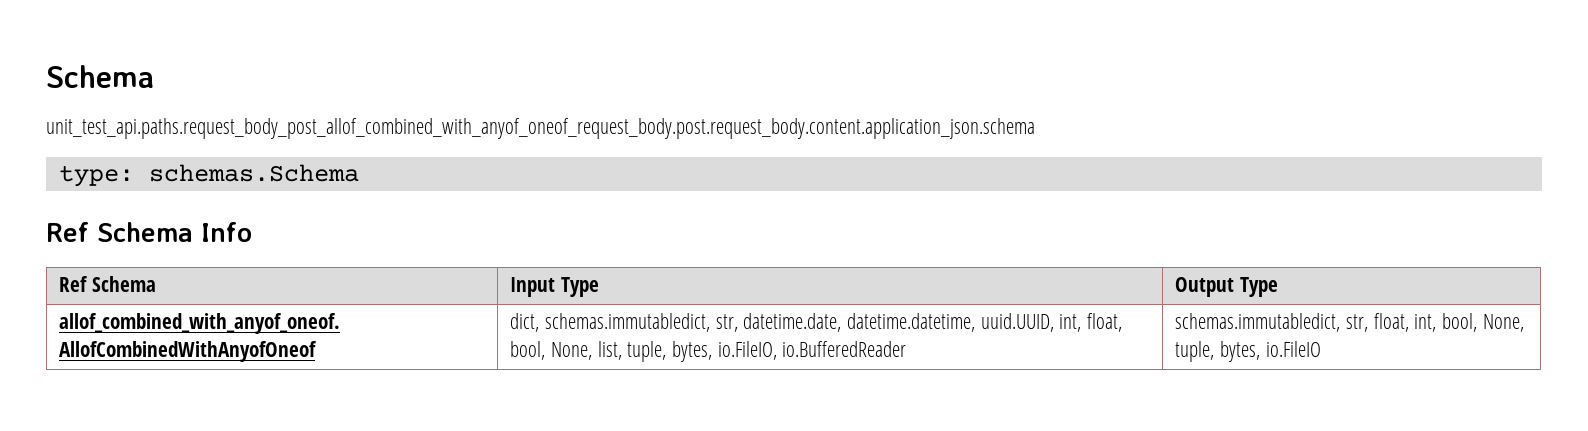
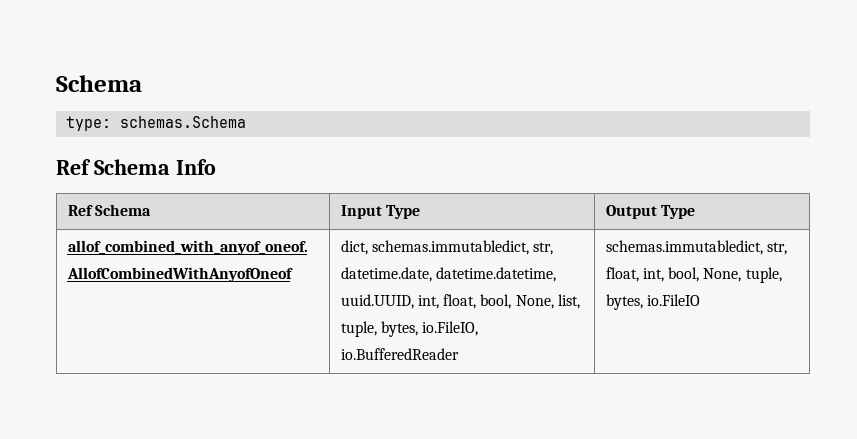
[46,65,154,88] [46,118,1035,139] Schema // unit_test_api.paths.request_body_post_allof_combined_with_anyof_oneof_request_body.post.request_body.content.application_json.schema -> [56,75,142,92] Schema

